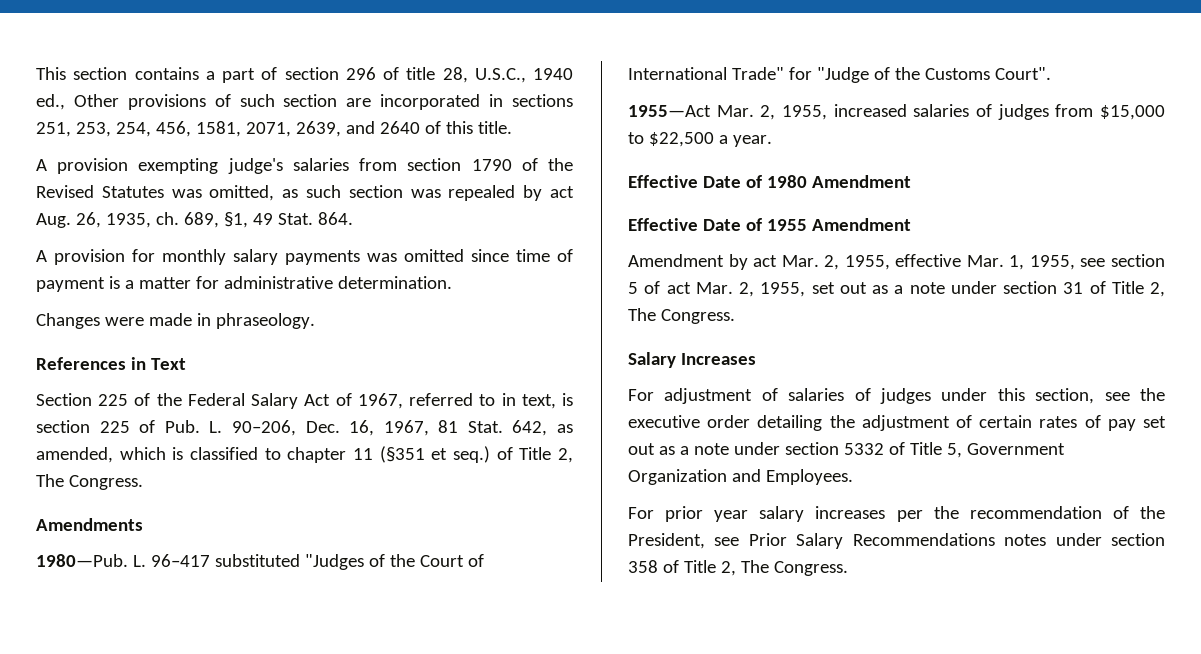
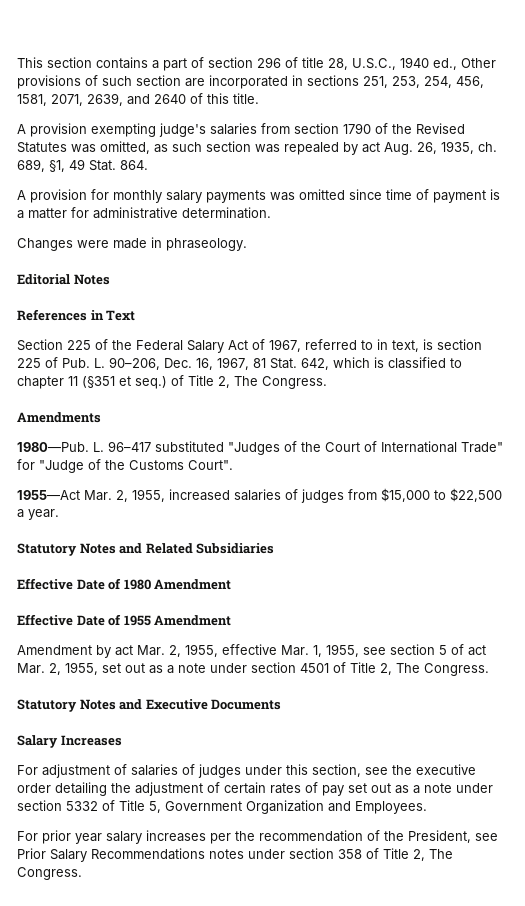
(315, 321) none -> [17,274,110,285] // Editorial Notes
[556,424,573,433] [36,447,113,463] as amended, -> (329, 364) none
(772, 141) none -> [17,543,275,556] // Statutory Notes and Related Subsidiaries
[1063,281,1165,297] [628,308,735,324] 31 of Title 2, The Congress. -> [300,662,489,676] [17,699,282,712] 4501 of Title 2, The Congress. // Statutory Notes and Executive Documents

